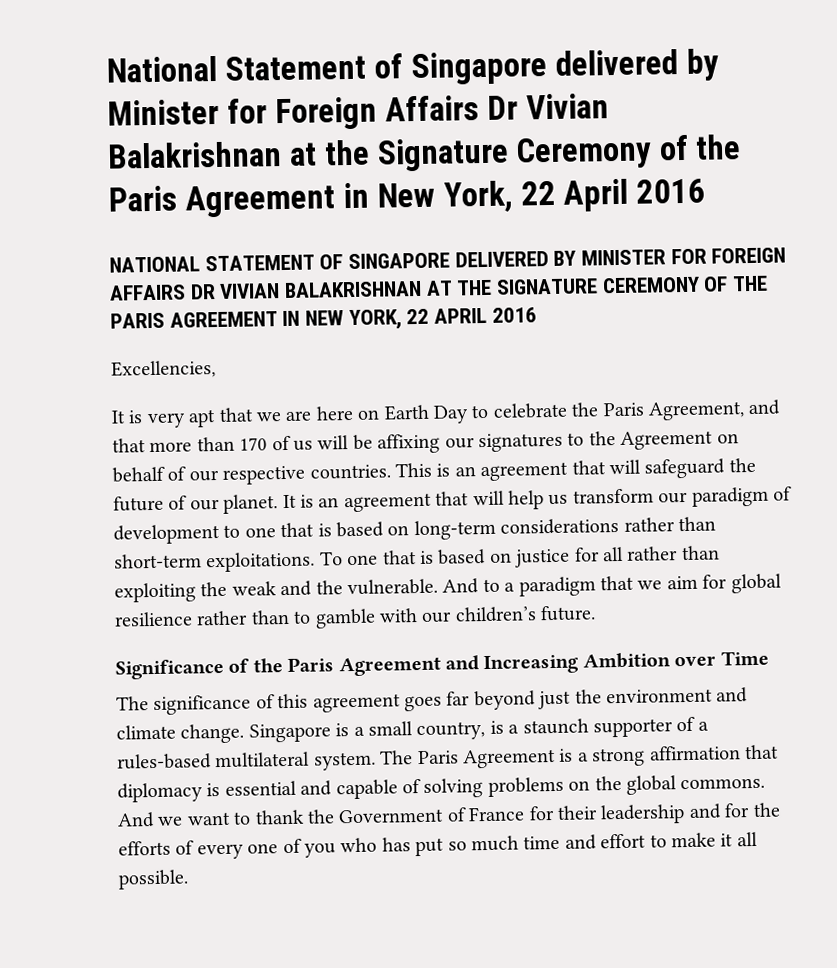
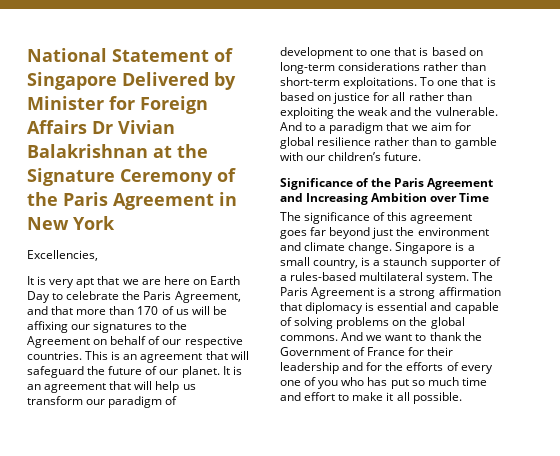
[554,49,678,76] delivered -> [122,72,209,86] Delivered
[442,178,706,214] [109,247,787,273] [109,275,769,301] [110,307,537,331] York, 22 April 2016 // NATIONAL STATEMENT OF SINGAPORE DELIVERED BY MINISTER FOR FOREIGN AFFAIRS DR VIVIAN BALAKRISHNAN AT THE SIGNATURE CEREMONY OF THE PARIS AGREEMENT IN NEW YORK, 22 APRIL 2016 -> [73,216,115,230] York

